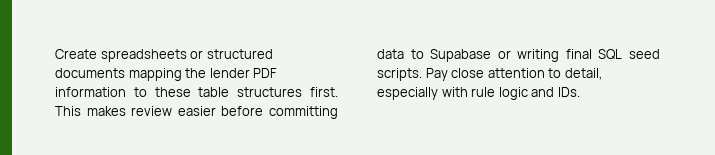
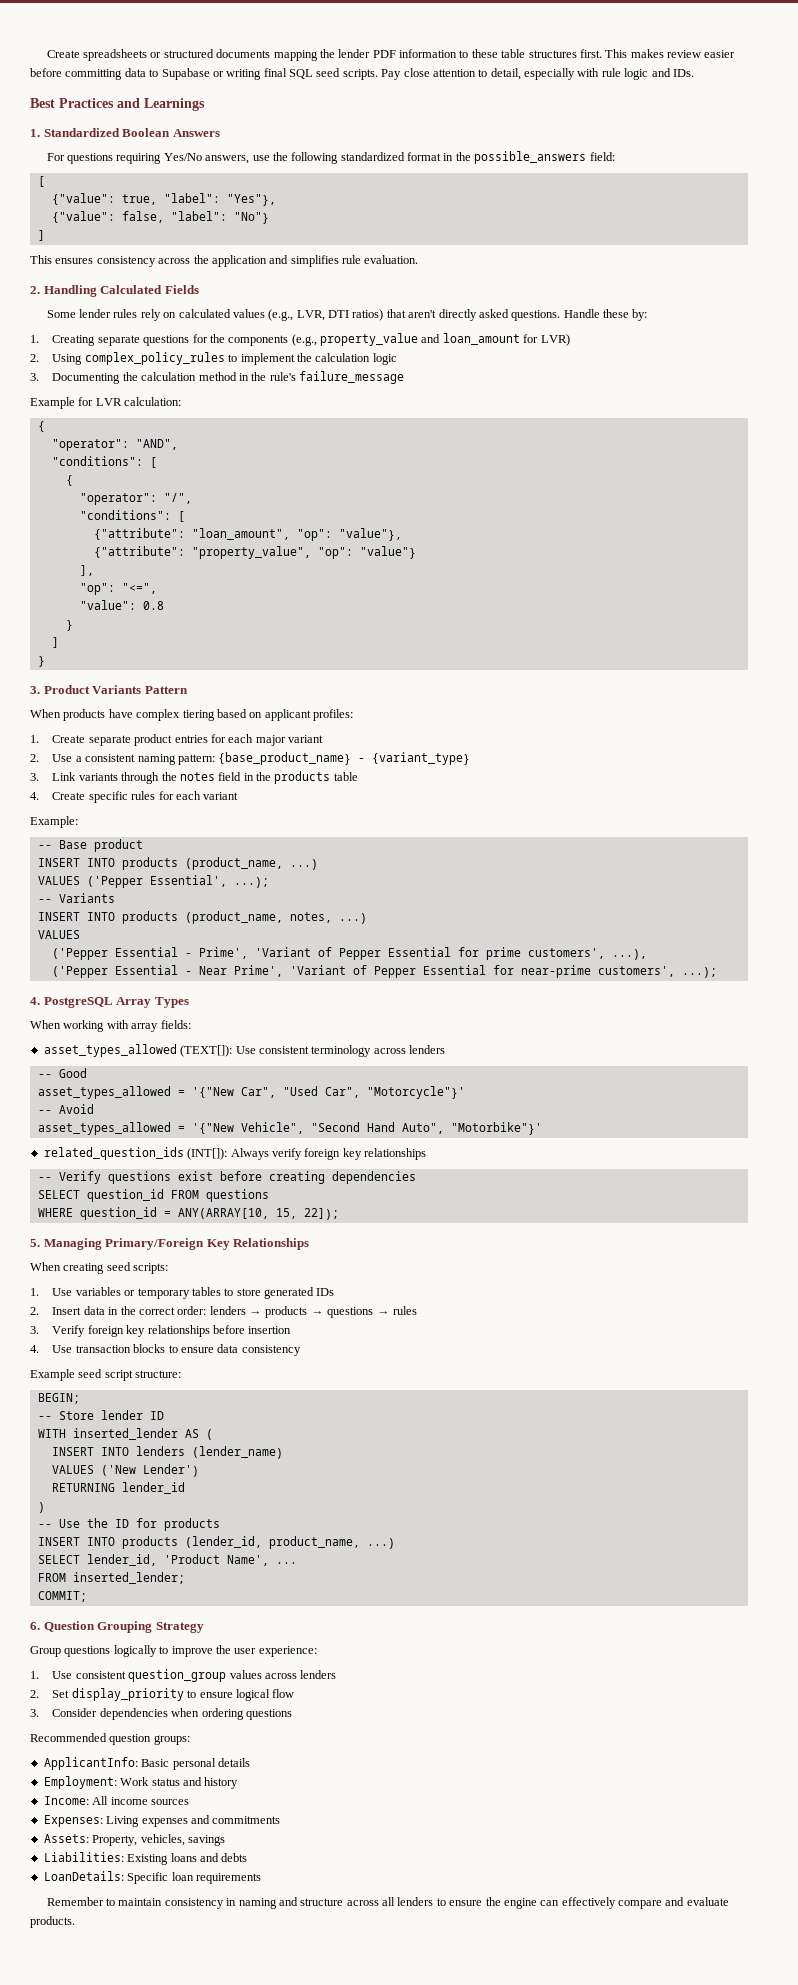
(580, 92) none -> [30,98,205,111] [30,128,220,137] [46,151,615,164] [37,176,45,187] [51,193,276,206] [51,211,269,224] [37,230,45,241] [30,255,419,267] [30,285,199,297] [46,309,648,321] [30,333,570,346] [30,352,397,365] [30,371,405,384] [30,397,182,409] [37,421,45,432] [51,439,178,451] [51,456,157,468] [65,475,73,486] [79,493,192,505] [79,510,185,522] [93,528,402,541] [93,546,416,559] [79,565,94,576] [79,583,157,595] [79,600,164,610] [65,620,73,631] [51,637,59,648] [37,656,45,667] [30,685,188,694] [30,709,353,721] [30,734,324,746] [30,752,471,765] [30,771,358,784] [30,791,239,803] [30,816,78,828] [37,839,143,852] [37,857,318,870] [37,875,269,888] [37,893,115,903] [37,911,367,924] [37,930,80,939] [51,947,647,960] [51,965,717,978] [30,997,189,1008] [30,1020,191,1032] [43,1044,445,1057] [37,1068,87,1078] [37,1086,465,1099] [37,1104,94,1114] [37,1122,542,1135] [43,1147,426,1160] [37,1171,416,1184] [37,1189,269,1202] [37,1207,339,1220] [30,1238,310,1250] [30,1262,169,1274] [30,1287,335,1299] [30,1306,417,1318] [30,1325,292,1337] [30,1344,301,1356] [30,1369,182,1381] [37,1393,80,1404] [37,1410,164,1420] [37,1428,213,1440] [51,1446,283,1459] [51,1464,199,1477] [51,1482,185,1494] [37,1502,45,1513] [37,1518,220,1531] [37,1536,395,1549] [37,1554,297,1566] [37,1572,185,1584] [37,1591,87,1602] [30,1621,204,1633] [30,1645,317,1657] [30,1669,337,1682] [30,1688,295,1701] [30,1708,292,1720] [30,1733,190,1745] [43,1757,250,1770] [43,1776,239,1789] [43,1796,189,1805] [43,1815,281,1827] [43,1834,225,1846] [43,1852,248,1865] [43,1871,261,1884] [46,1897,729,1909] [30,1916,75,1928] // Best Practices and Learnings // 1. Standardized Boolean Answers // For questions requiring Yes/No answers, use the following standardized format in the possible_answers field: // [ // {"value": true, "label": "Yes"}, // {"value": false, "label": "No"} // ] // This ensures consistency across the application and simplifies rule evaluation. // 2. Handling Calculated Fields // Some lender rules rely on calculated values (e.g., LVR, DTI ratios) that aren't directly asked questions. Handle these by: // 1. Creating separate questions for the components (e.g., property_value and loan_amount for LVR) // 2. Using complex_policy_rules to implement the calculation logic // 3. Documenting the calculation method in the rule's failure_message // Example for LVR calculation: // { // "operator": "AND", // "conditions": [ // { // "operator": "/", // "conditions": [ // {"attribute": "loan_amount", "op": "value"}, // {"attribute": "property_value", "op": "value"} // ], // "op": "<=", // "value": 0.8 // } // ] // } // 3. Product Variants Pattern // When products have complex tiering based on applicant profiles: // 1. Create separate product entries for each major variant // 2. Use a consistent naming pattern: {base_product_name} - {variant_type} // 3. Link variants through the notes field in the products table // 4. Create specific rules for each variant // Example: // -- Base product // INSERT INTO products (product_name, ...) // VALUES ('Pepper Essential', ...); // -- Variants // INSERT INTO products (product_name, notes, ...) // VALUES // ('Pepper Essential - Prime', 'Variant of Pepper Essential for prime customers', ...), // ('Pepper Essential - Near Prime', 'Variant of Pepper Essential for near-prime customers', ...); // 4. PostgreSQL Array Types // When working with array fields: // asset_types_allowed (TEXT[]): Use consistent terminology across lenders // -- Good // asset_types_allowed = '{"New Car", "Used Car", "Motorcycle"}' // -- Avoid // asset_types_allowed = '{"New Vehicle", "Second Hand Auto", "Motorbike"}' // related_question_ids (INT[]): Always verify foreign key relationships // -- Verify questions exist before creating dependencies // SELECT question_id FROM questions // WHERE question_id = ANY(ARRAY[10, 15, 22]); // 5. Managing Primary/Foreign Key Relationships // When creating seed scripts: // 1. Use variables or temporary tables to store generated IDs // 2. Insert data in the correct order: lenders → products → questions → rules // 3. Verify foreign key relationships before insertion // 4. Use transaction blocks to ensure data consistency // Example seed script structure: // BEGIN; // -- Store lender ID // WITH inserted_lender AS ( // INSERT INTO lenders (lender_name) // VALUES ('New Lender') // RETURNING lender_id // ) // -- Use the ID for products // INSERT INTO products (lender_id, product_name, ...) // SELECT lender_id, 'Product Name', ... // FROM inserted_lender; // COMMIT; // 6. Question Grouping Strategy // Group questions logically to improve the user experience: // 1. Use consistent question_group values across lenders // 2. Set display_priority to ensure logical flow // 3. Consider dependencies when ordering questions // Recommended question groups: // ApplicantInfo: Basic personal details // Employment: Work status and history // Income: All income sources // Expenses: Living expenses and commitments // Assets: Property, vehicles, savings // Liabilities: Existing loans and debts // LoanDetails: Specific loan requirements // Remember to maintain consistency in naming and structure across all lenders to ensure the engine can effectively compare and evaluate products.

